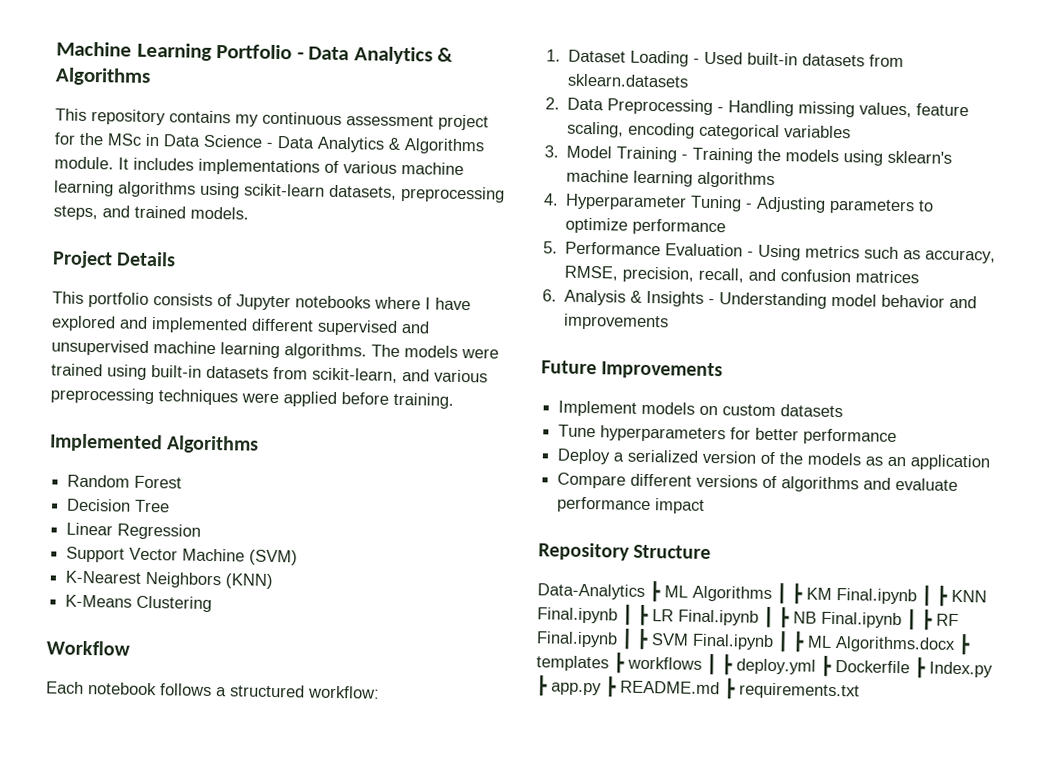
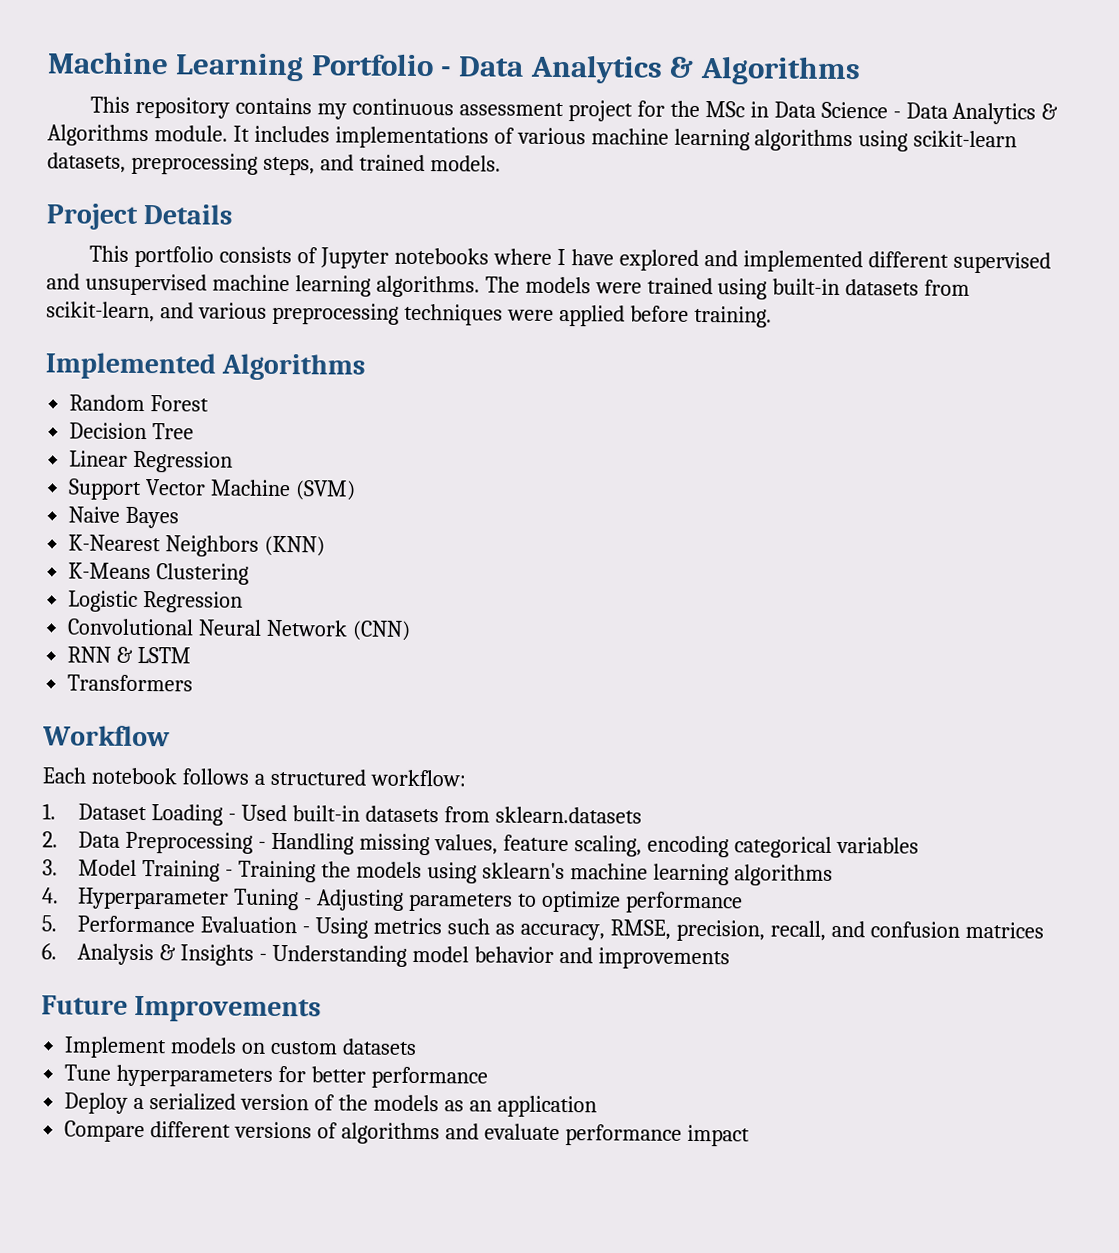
(299, 557) none -> [68,506,180,529] // Naive Bayes
(213, 604) none -> [68,590,244,613] [67,618,412,641] [67,646,192,664] [67,674,194,692] // Logistic Regression // Convolutional Neural Network (CNN) // RNN & LSTM // Transformers
[538,542,712,561] [537,581,987,607] [537,604,959,631] [536,628,971,656] [536,652,993,679] [536,675,860,700] // Repository Structure // Data-Analytics ┣ ML Algorithms ┃ ┣ KM Final.ipynb ┃ ┣ KNN Final.ipynb ┃ ┣ LR Final.ipynb ┃ ┣ NB Final.ipynb ┃ ┣ RF Final.ipynb ┃ ┣ SVM Final.ipynb ┃ ┣ ML Algorithms.docx ┣ templates ┣ workflows ┃ ┣ deploy.yml ┣ Dockerfile ┣ Index.py ┣ app.py ┣ README.md ┣ requirements.txt -> (750, 1135) none

